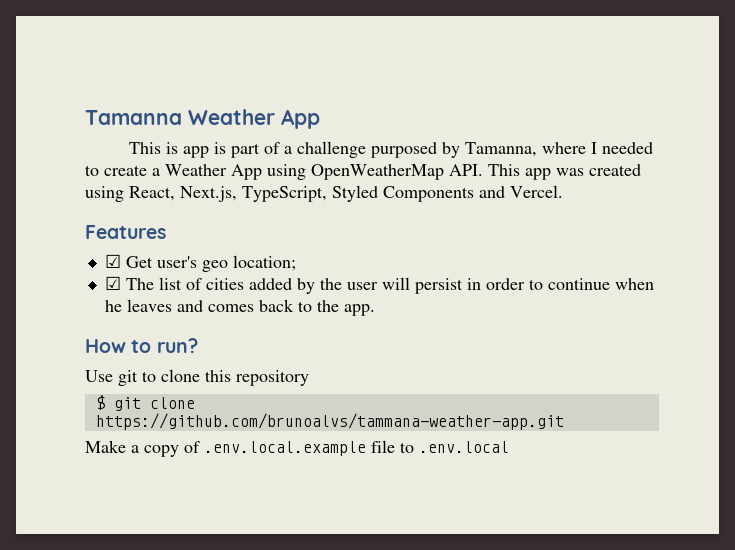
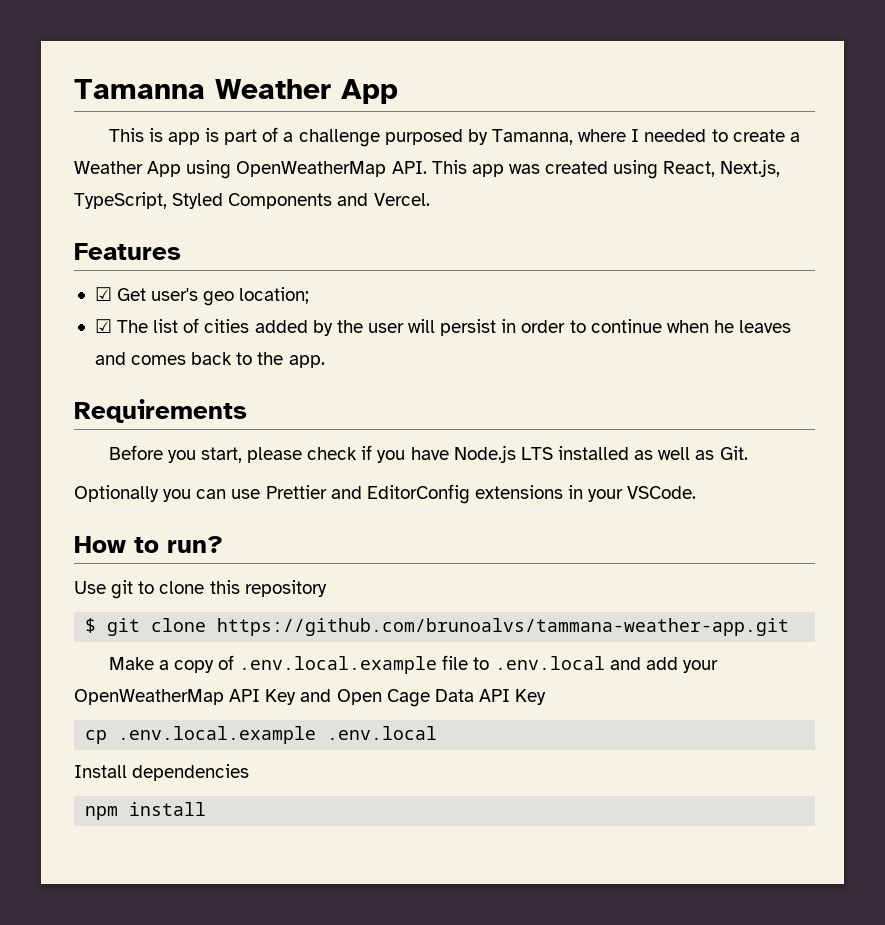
(375, 310) none -> [74,399,247,423] [108,445,748,463] [74,484,697,504] // Requirements // Before you start, please check if you have Node.js LTS installed as well as Git. // Optionally you can use Prettier and EditorConfig extensions in your VSCode.
(509, 447) none -> [609,657,719,673] [74,689,547,707] [85,726,438,744] [74,764,250,781] [85,802,207,820] and add your OpenWeatherMap API Key and Open Cage Data API Key // cp .env.local.example .env.local // Install dependencies // npm install

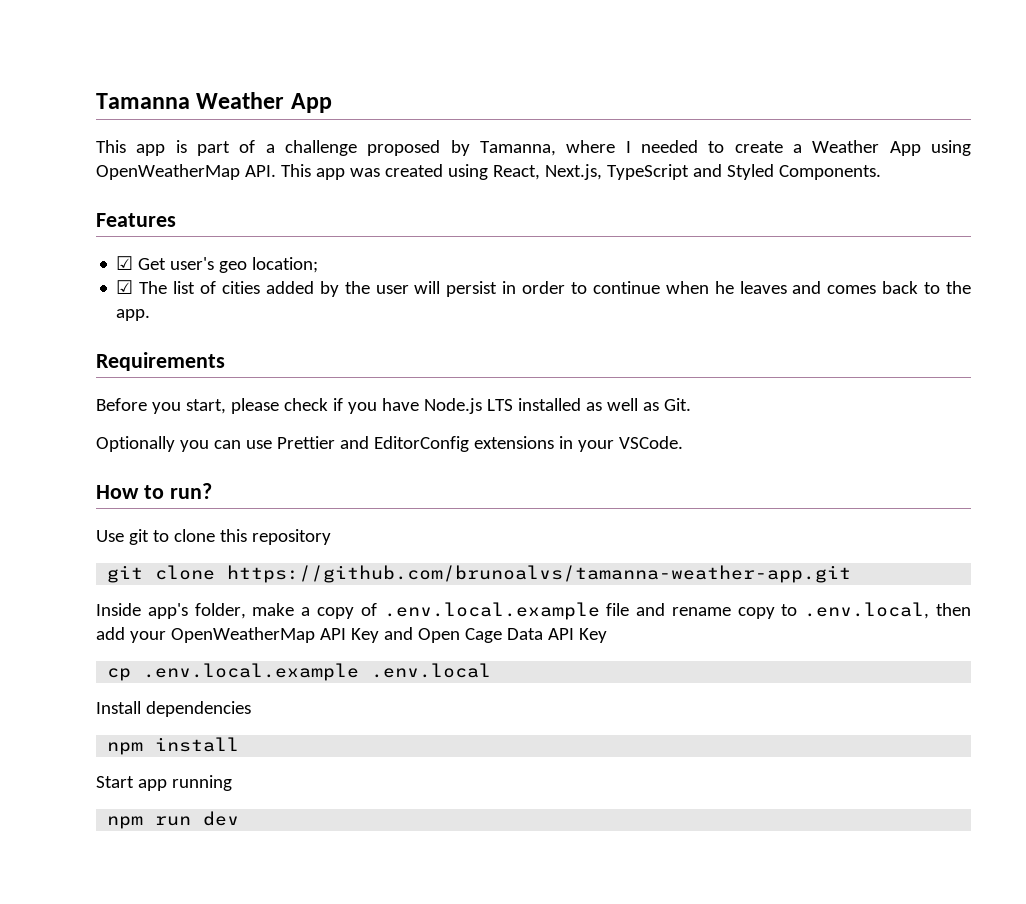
[148,128,163,142] is -> (126, 146) none
[384,129,463,145] purposed -> [367,140,441,156] proposed
[74,192,430,209] TypeScript, Styled Components and Vercel. -> [606,164,881,180] TypeScript and Styled Components.
[85,618,97,633] $ -> (331, 537) none
[217,618,790,636] [108,657,154,670] https://github.com/brunoalvs/tammana-weather-app.git // Make -> [227,565,852,583] [96,603,295,619] https://github.com/brunoalvs/tamanna-weather-app.git // Inside app's folder, make
[473,656,641,670] to .env.local and -> [636,602,972,619] and rename copy to .env.local, then
(207, 809) none -> [96,775,232,791] [107,811,240,829] // Start app running // npm run dev

